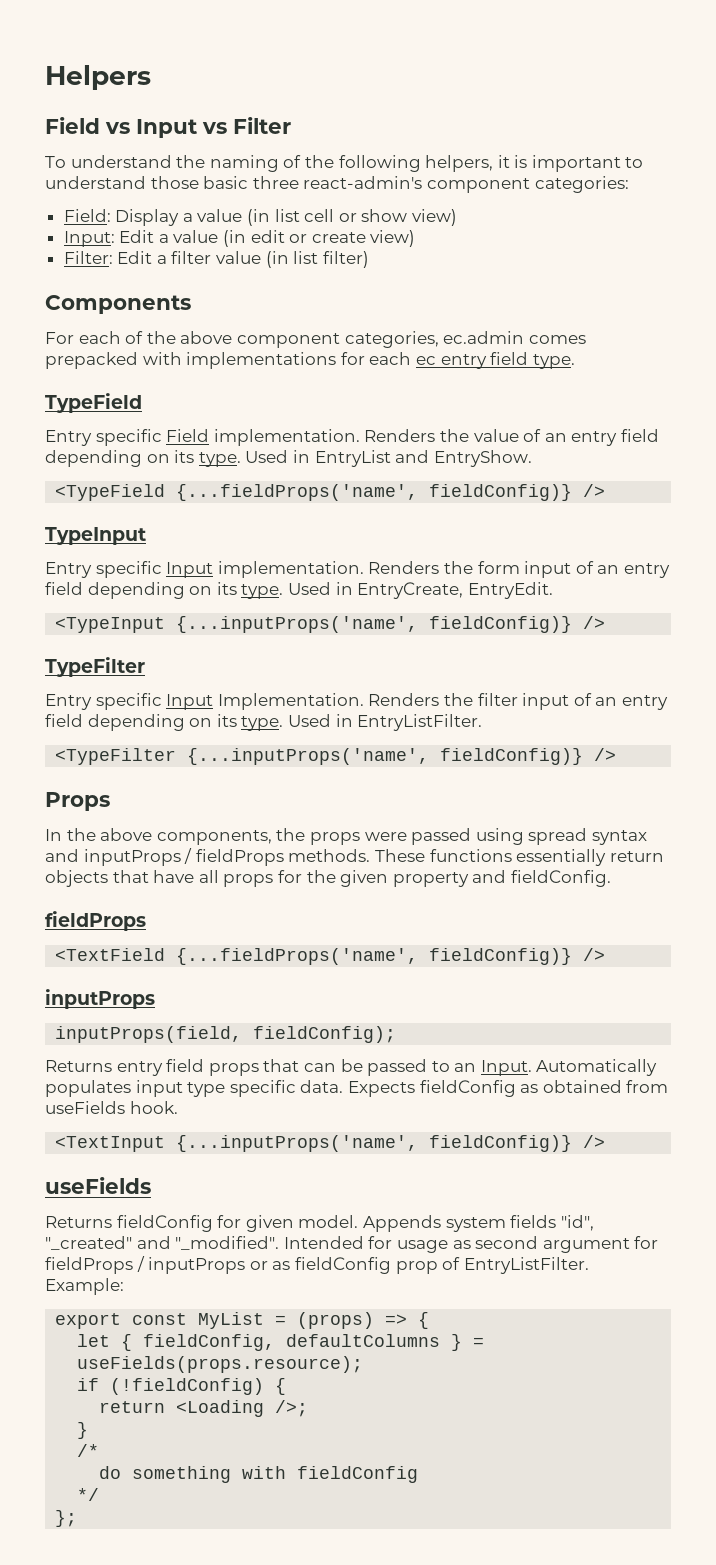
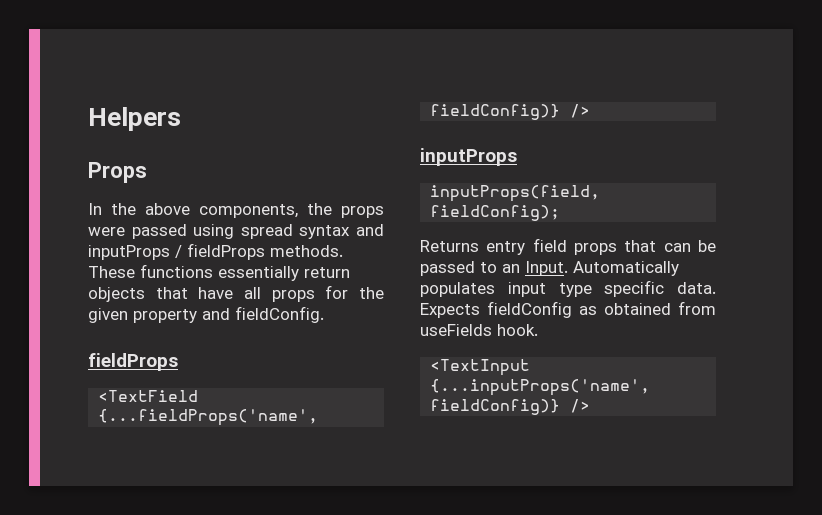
[45,117,291,138] [45,155,644,172] [45,176,629,193] [63,209,458,226] [63,230,416,247] [63,251,369,268] [45,295,191,314] [45,331,586,348] [45,352,575,369] [45,393,142,413] [45,429,659,446] [45,450,532,467] [55,484,606,501] [45,527,146,545] [45,561,670,578] [45,582,553,599] [55,616,606,633] [45,657,145,677] [45,693,668,710] [45,714,483,731] [55,748,617,765] // Field vs Input vs Filter // To understand the naming of the following helpers, it is important to understand those basic three react-admin's component categories: // Field: Display a value (in list cell or show view) // Input: Edit a value (in edit or create view) // Filter: Edit a filter value (in list filter) // Components // For each of the above component categories, ec.admin comes prepacked with implementations for each ec entry field type. // TypeField // Entry specific Field implementation. Renders the value of an entry field depending on its type. Used in EntryList and EntryShow. // <TypeField {...fieldProps('name', fieldConfig)} /> // TypeInput // Entry specific Input implementation. Renders the form input of an entry field depending on its type. Used in EntryCreate, EntryEdit. // <TypeInput {...inputProps('name', fieldConfig)} /> // TypeFilter // Entry specific Input Implementation. Renders the filter input of an entry field depending on its type. Used in EntryListFilter. // <TypeFilter {...inputProps('name', fieldConfig)} /> -> (181, 119) none
[45,1177,151,1194] [45,1215,594,1232] [45,1236,659,1253] [45,1256,589,1274] [45,1278,124,1295] [55,1312,430,1329] [77,1334,485,1351] [77,1356,364,1373] [77,1378,287,1395] [99,1400,309,1417] [77,1422,89,1439] [77,1444,100,1457] [99,1466,419,1483] [77,1488,100,1501] [55,1510,78,1527] // useFields // Returns fieldConfig for given model. Appends system fields "id", "_created" and "_modified". Intended for usage as second argument for fieldProps / inputProps or as fieldConfig prop of EntryListFilter. Example: // export const MyList = (props) => { // let { fieldConfig, defaultColumns } = useFields(props.resource); // if (!fieldConfig) { // return <Loading />; // } // /* // do something with fieldConfig // */ // }; -> (591, 406) none

